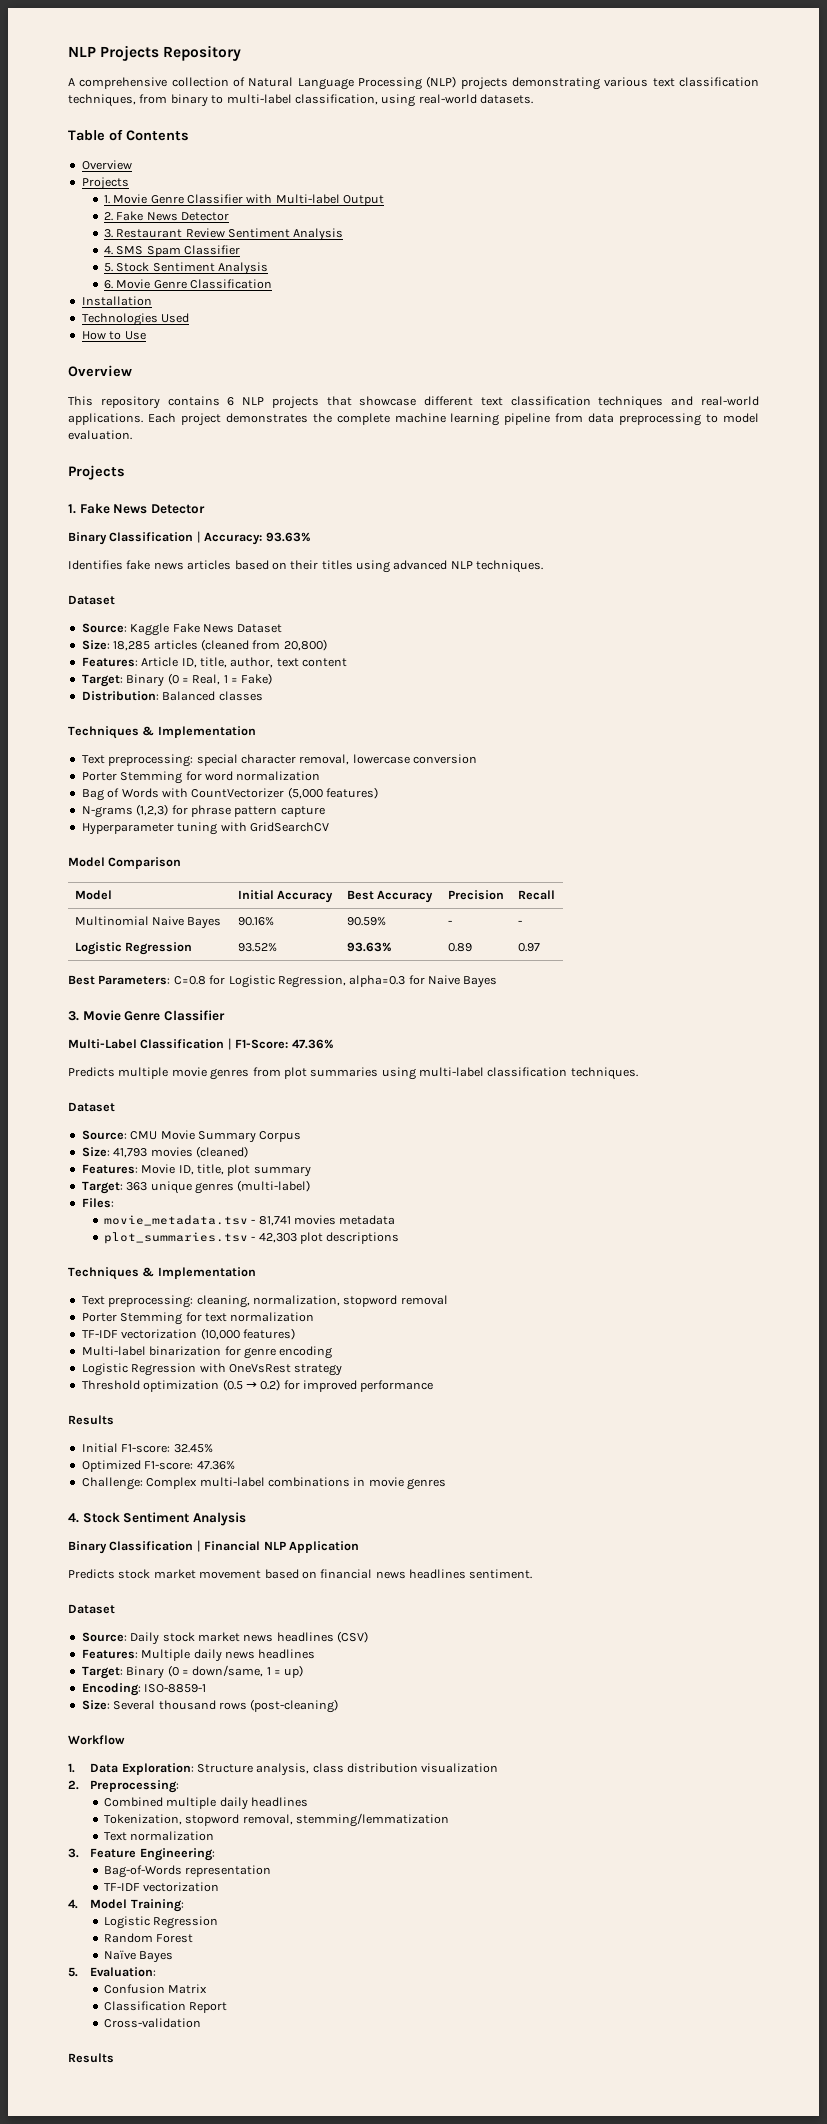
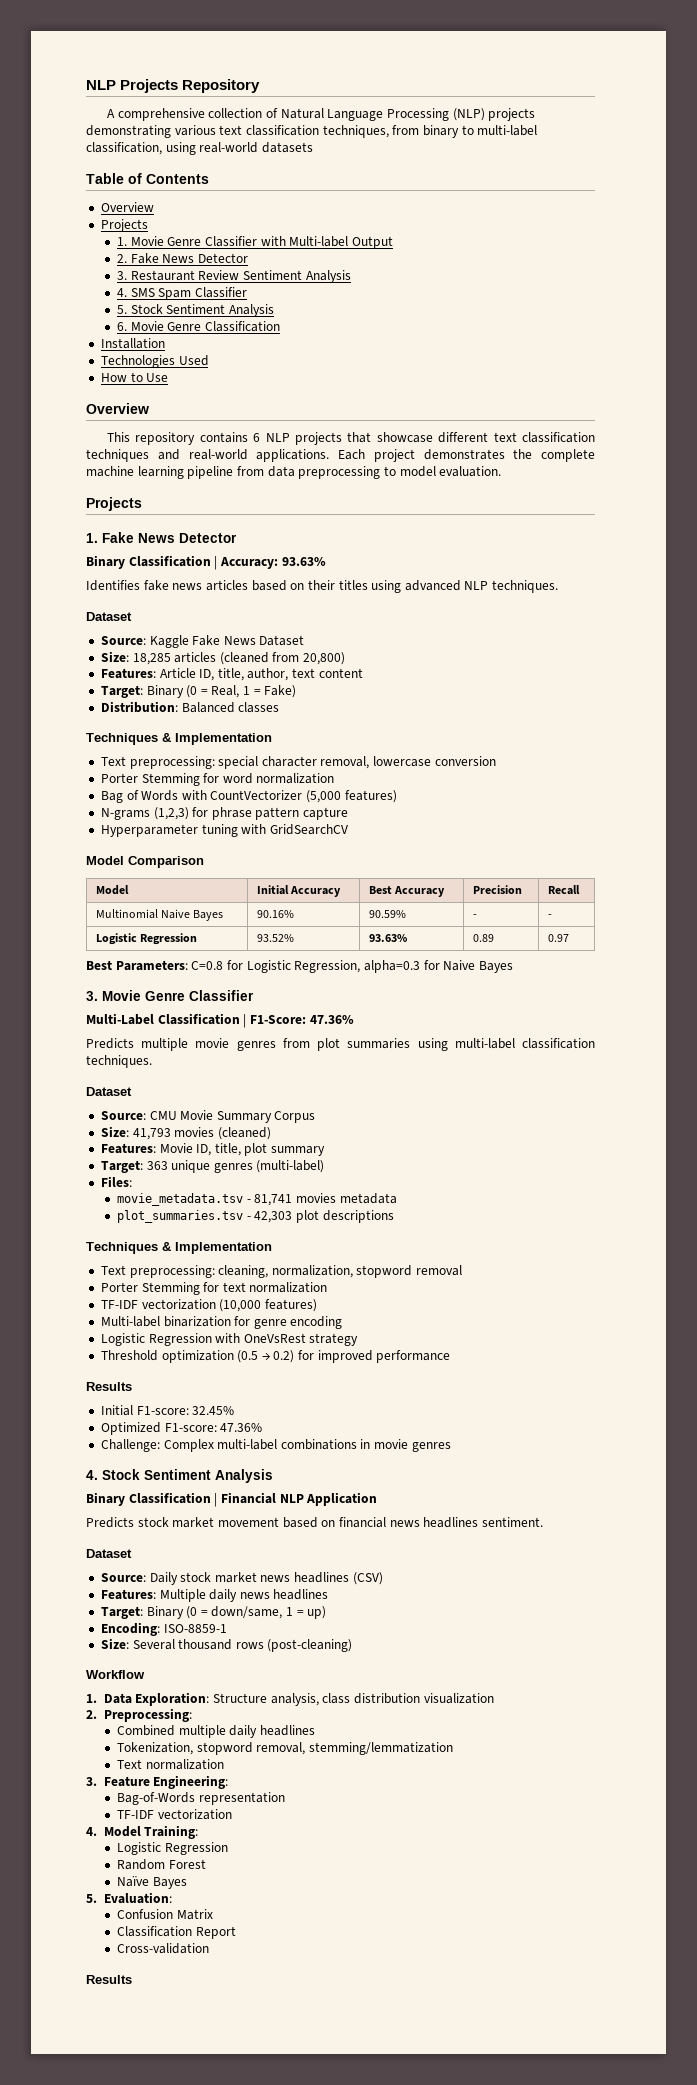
[480,94,533,104] datasets. -> [261,142,313,153] datasets

